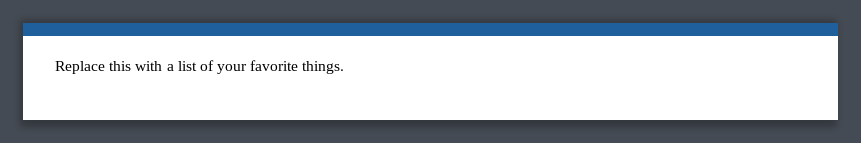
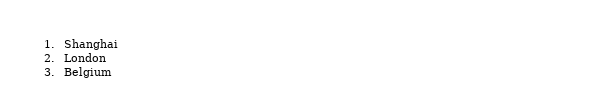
[55,60,345,74] Replace this with a list of your favorite things. -> [44,39,119,50] [44,53,107,62] [44,67,113,78] 1. Shanghai // 2. London // 3. Belgium

